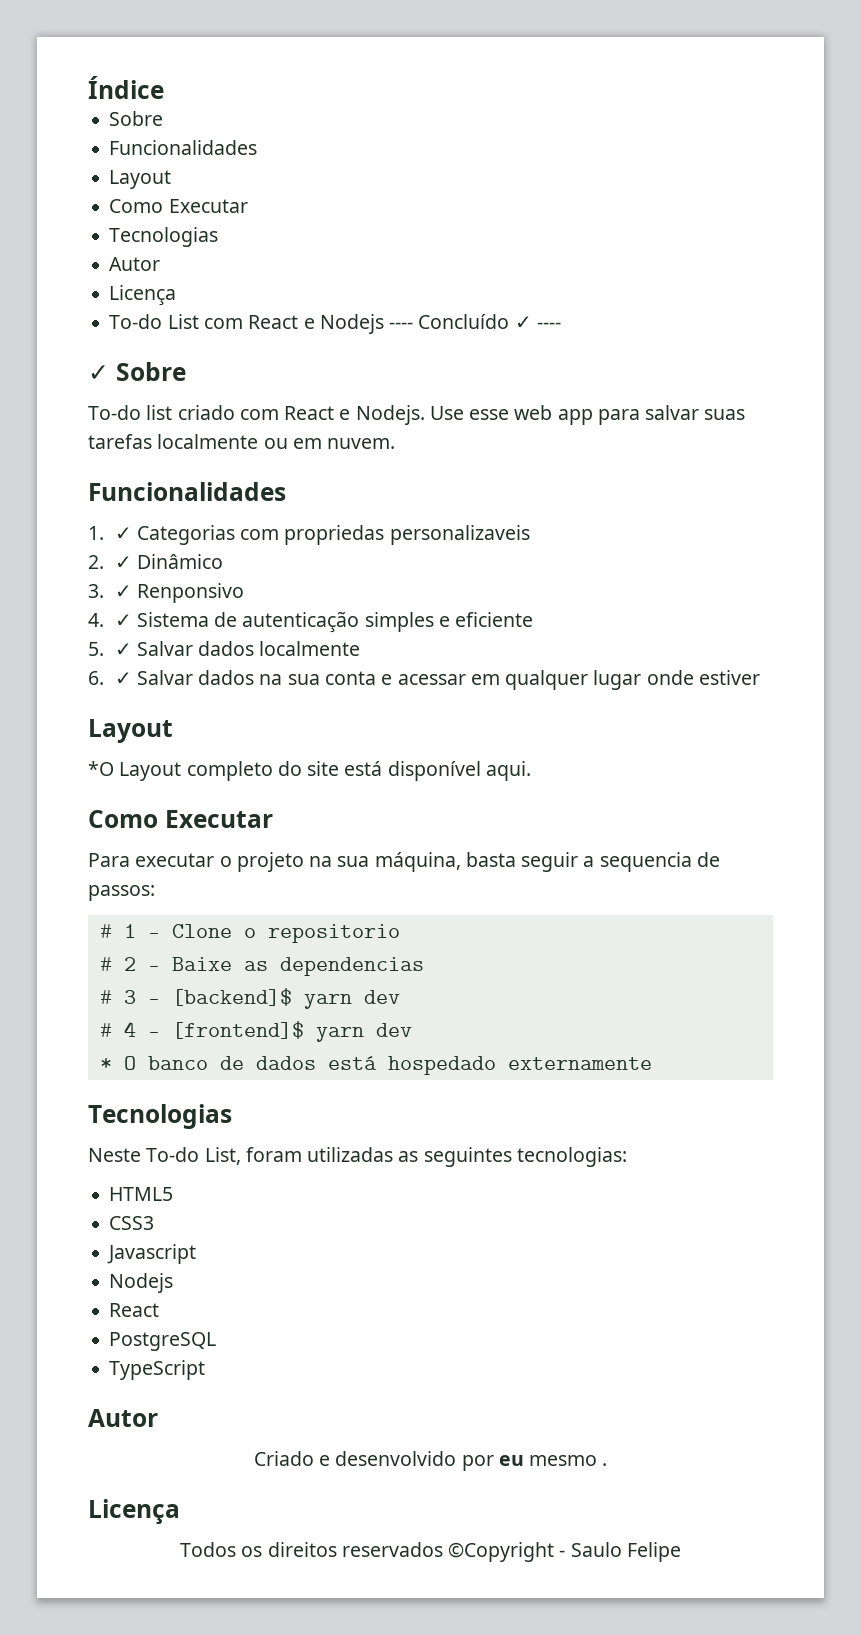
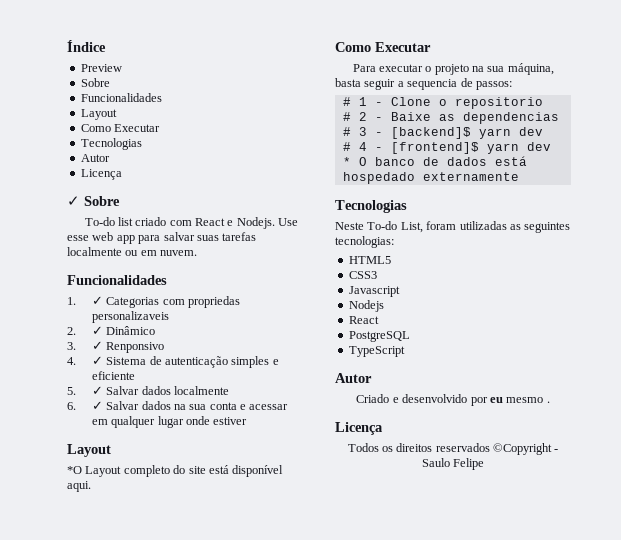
(164, 87) none -> [80,64,122,72] // Preview
[109,314,561,334] // To-do List com React e Nodejs ---- Concluído ✓ ---- -> (122, 174) none

